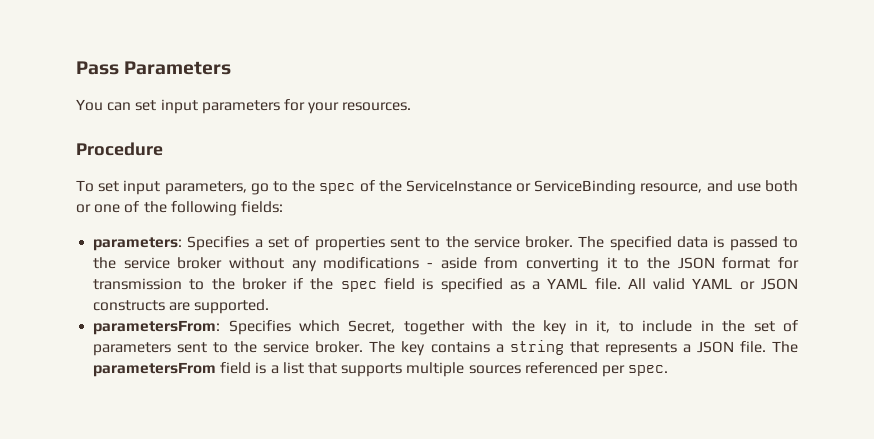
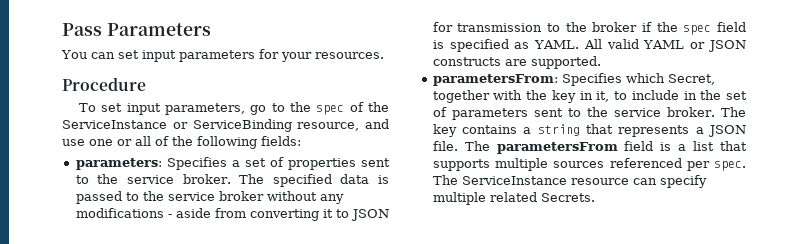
[765,180,798,192] [76,204,121,213] both or one -> [89,136,151,146] one or all
[647,257,771,269] the JSON format -> [350,209,389,221] JSON
[532,278,621,290] a YAML file. -> [534,40,580,49] YAML.
(669, 370) none -> [432,175,707,188] [432,192,595,205] The ServiceInstance resource can specify multiple related Secrets.

